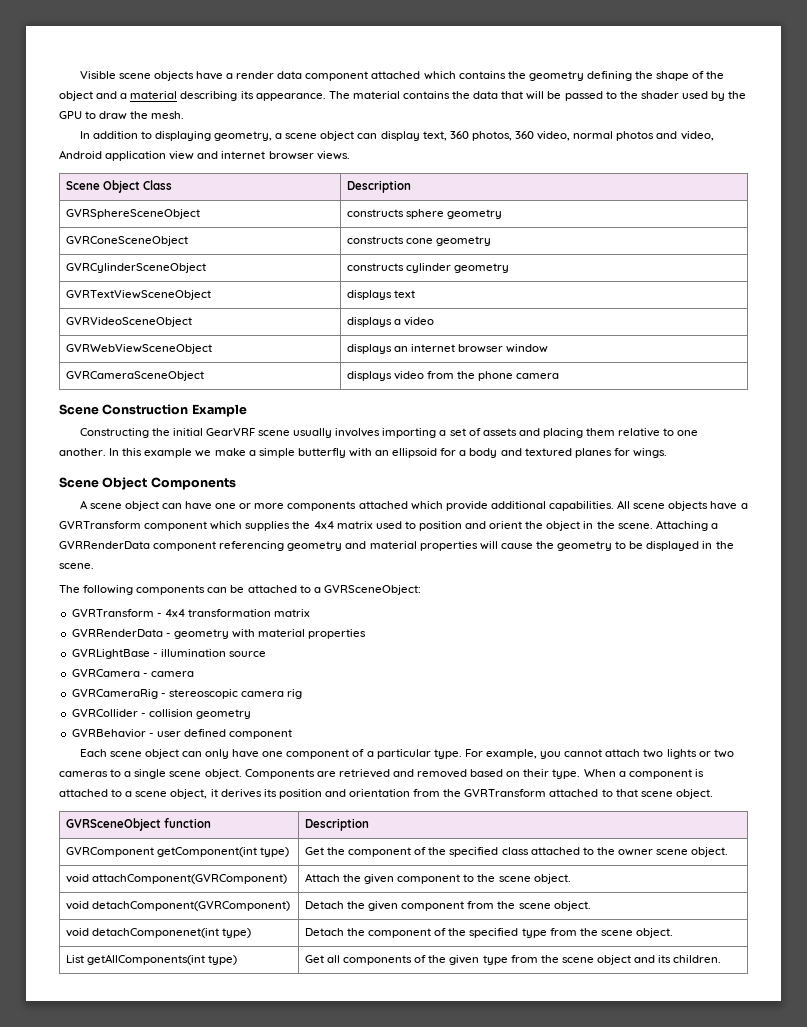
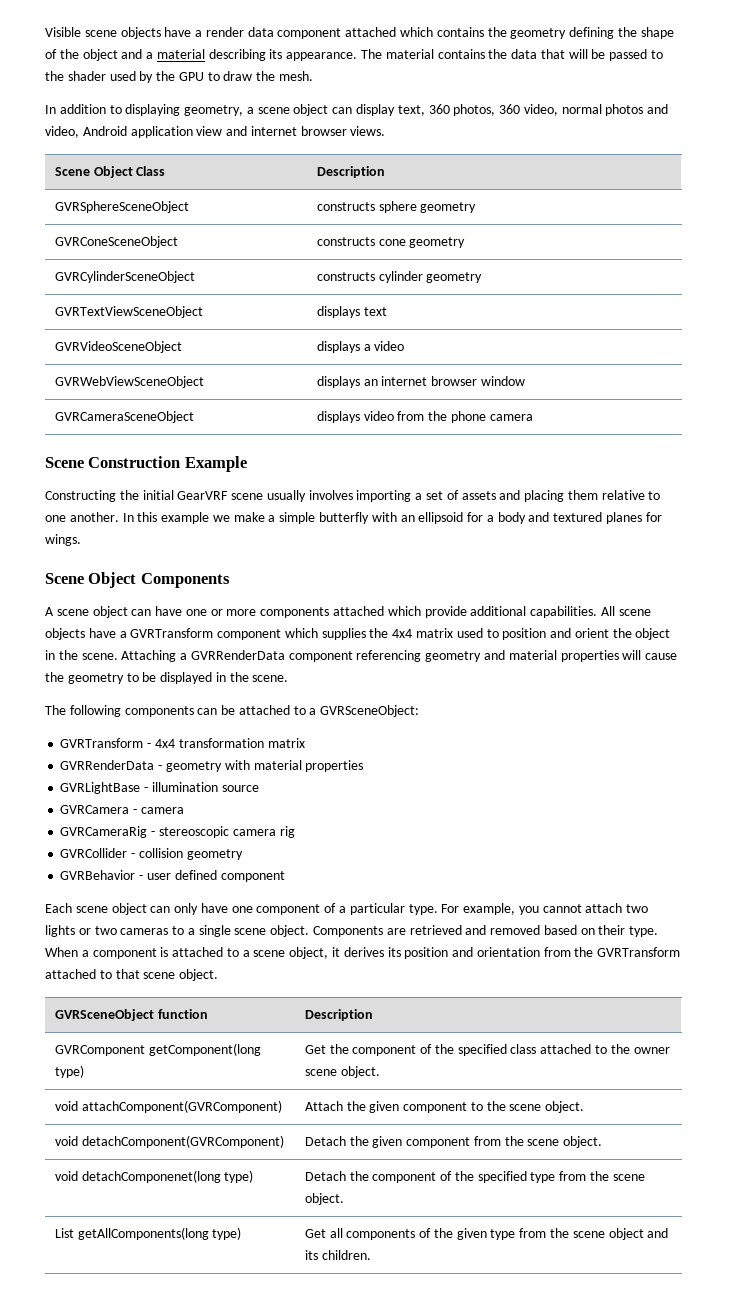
[157,847,258,857] getComponent(int -> [148,1043,261,1056] getComponent(long
[92,928,220,938] detachComponenet(int -> [81,1170,221,1183] detachComponenet(long
[87,954,206,965] getAllComponents(int -> [77,1227,209,1240] getAllComponents(long

